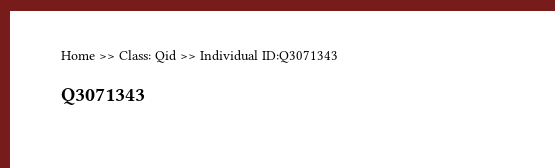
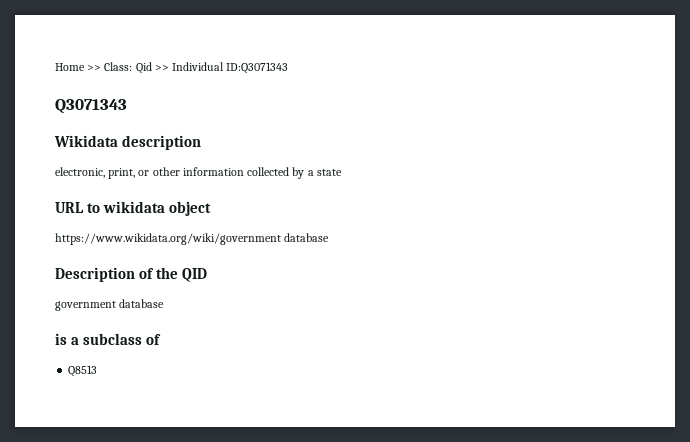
(145, 96) none -> [54,135,202,150] [55,167,342,179] [55,201,212,216] [55,233,330,245] [55,267,208,282] [55,299,165,311] [55,333,162,345] [68,365,98,377] // Wikidata description // electronic, print, or other information collected by a state // URL to wikidata object // https://www.wikidata.org/wiki/government database // Description of the QID // government database // is a subclass of // Q8513

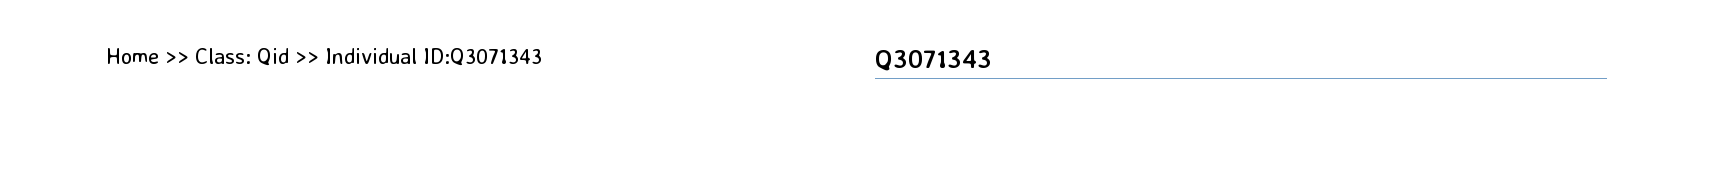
[54,135,202,150] [55,167,342,179] [55,201,212,216] [55,233,330,245] [55,267,208,282] [55,299,165,311] [55,333,162,345] [68,365,98,377] // Wikidata description // electronic, print, or other information collected by a state // URL to wikidata object // https://www.wikidata.org/wiki/government database // Description of the QID // government database // is a subclass of // Q8513 -> (992, 60) none

